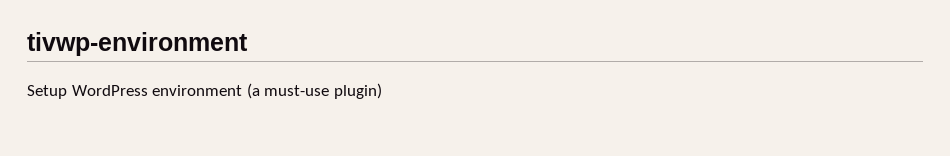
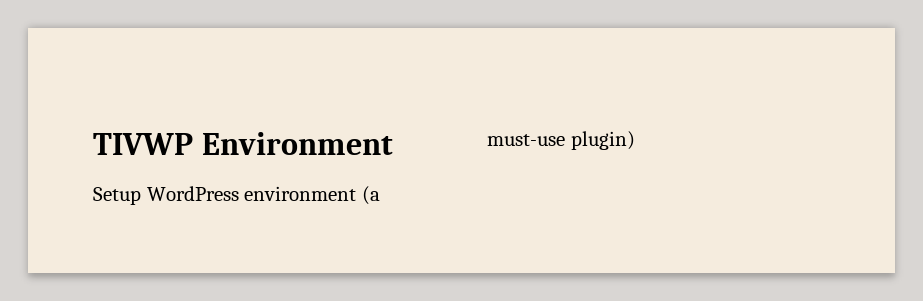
[27,32,248,56] tivwp-environment -> [93,132,393,155] TIVWP Environment

